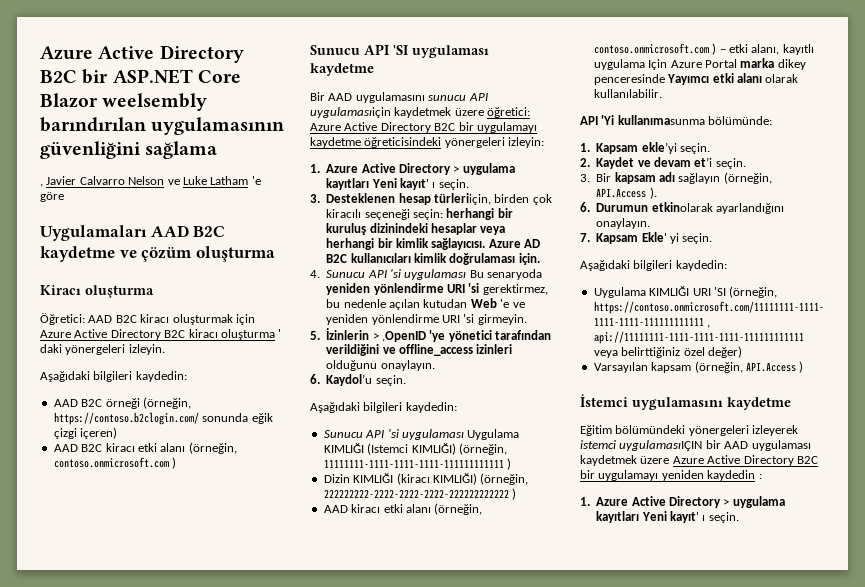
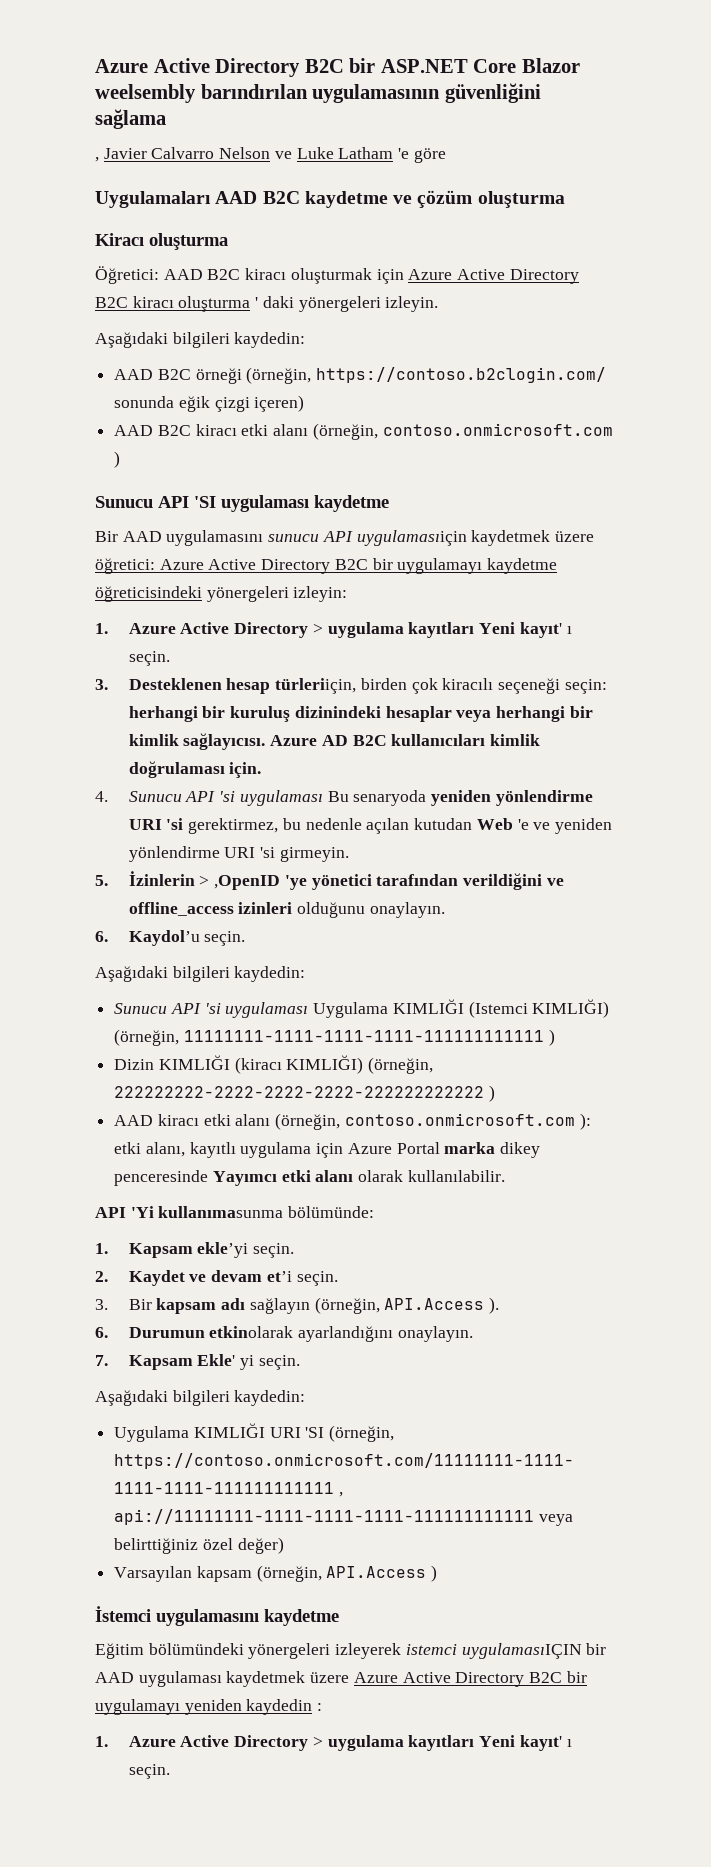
[712,43,726,55] ) – -> [579,1113,591,1130] ):
[648,59,668,70] Için -> [316,1143,344,1158] için

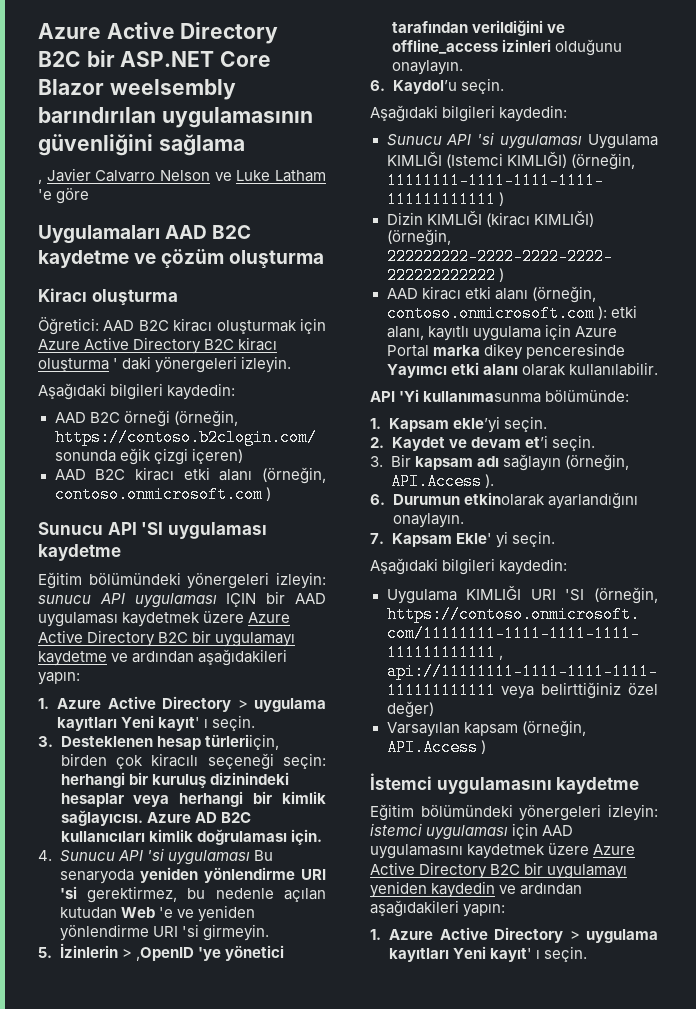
[95,530,595,546] [95,558,155,574] Bir AAD uygulamasını sunucu API uygulamasıiçin kaydetmek üzere öğretici: -> [38,572,327,589] [38,591,326,608] [38,611,245,627] Eğitim bölümündeki yönergeleri izleyin: sunucu API uygulaması IÇIN bir AAD uygulaması kaydetmek üzere
[95,586,348,602] öğreticisindeki yönergeleri izleyin: -> [111,649,288,666] [38,672,80,685] ve ardından aşağıdakileri yapın:
[335,1643,607,1659] [95,1671,222,1687] izleyerek istemci uygulamasıIÇIN bir AAD uygulaması -> [608,804,658,821] [370,823,574,840] [370,844,463,859] izleyin: istemci uygulaması için AAD uygulamasını
[317,1703,323,1711] : -> [499,883,583,895] [370,900,506,917] ve ardından aşağıdakileri yapın:

